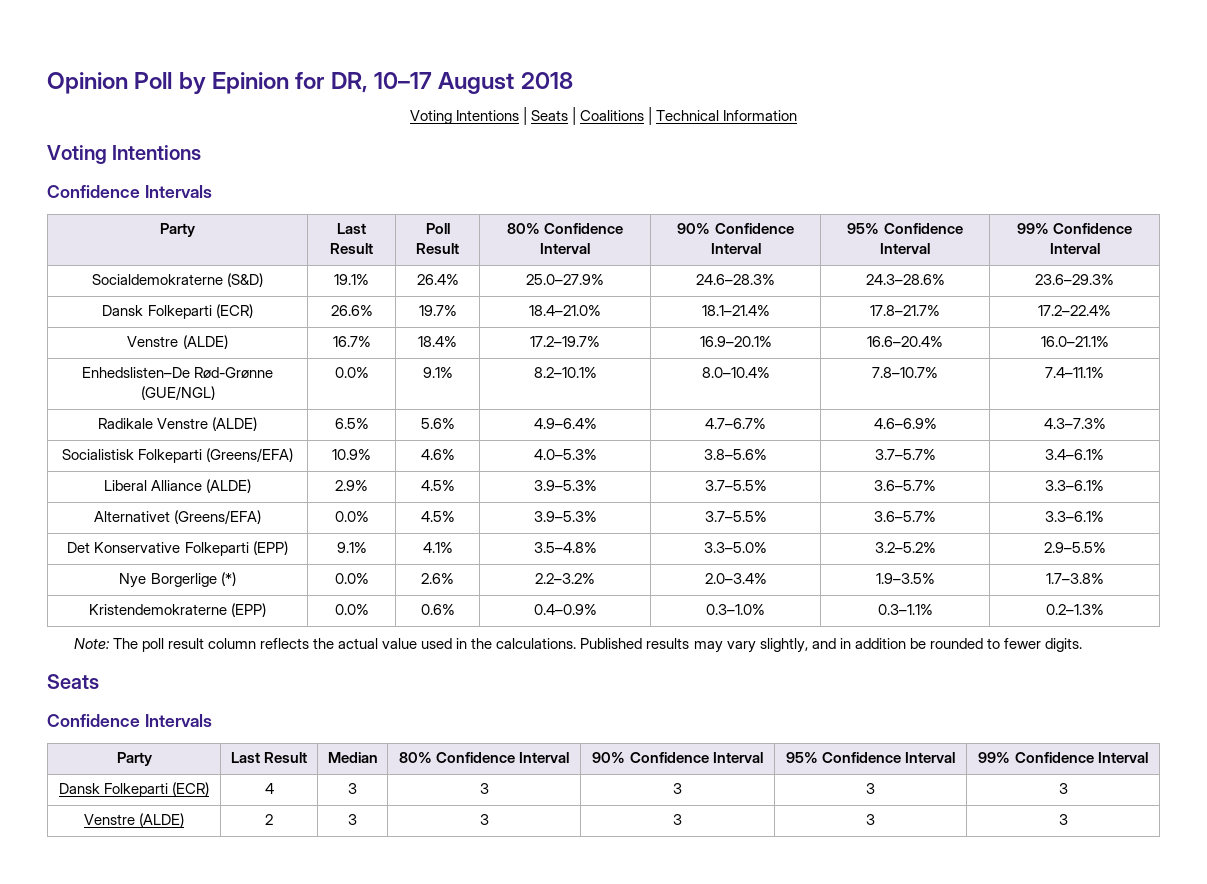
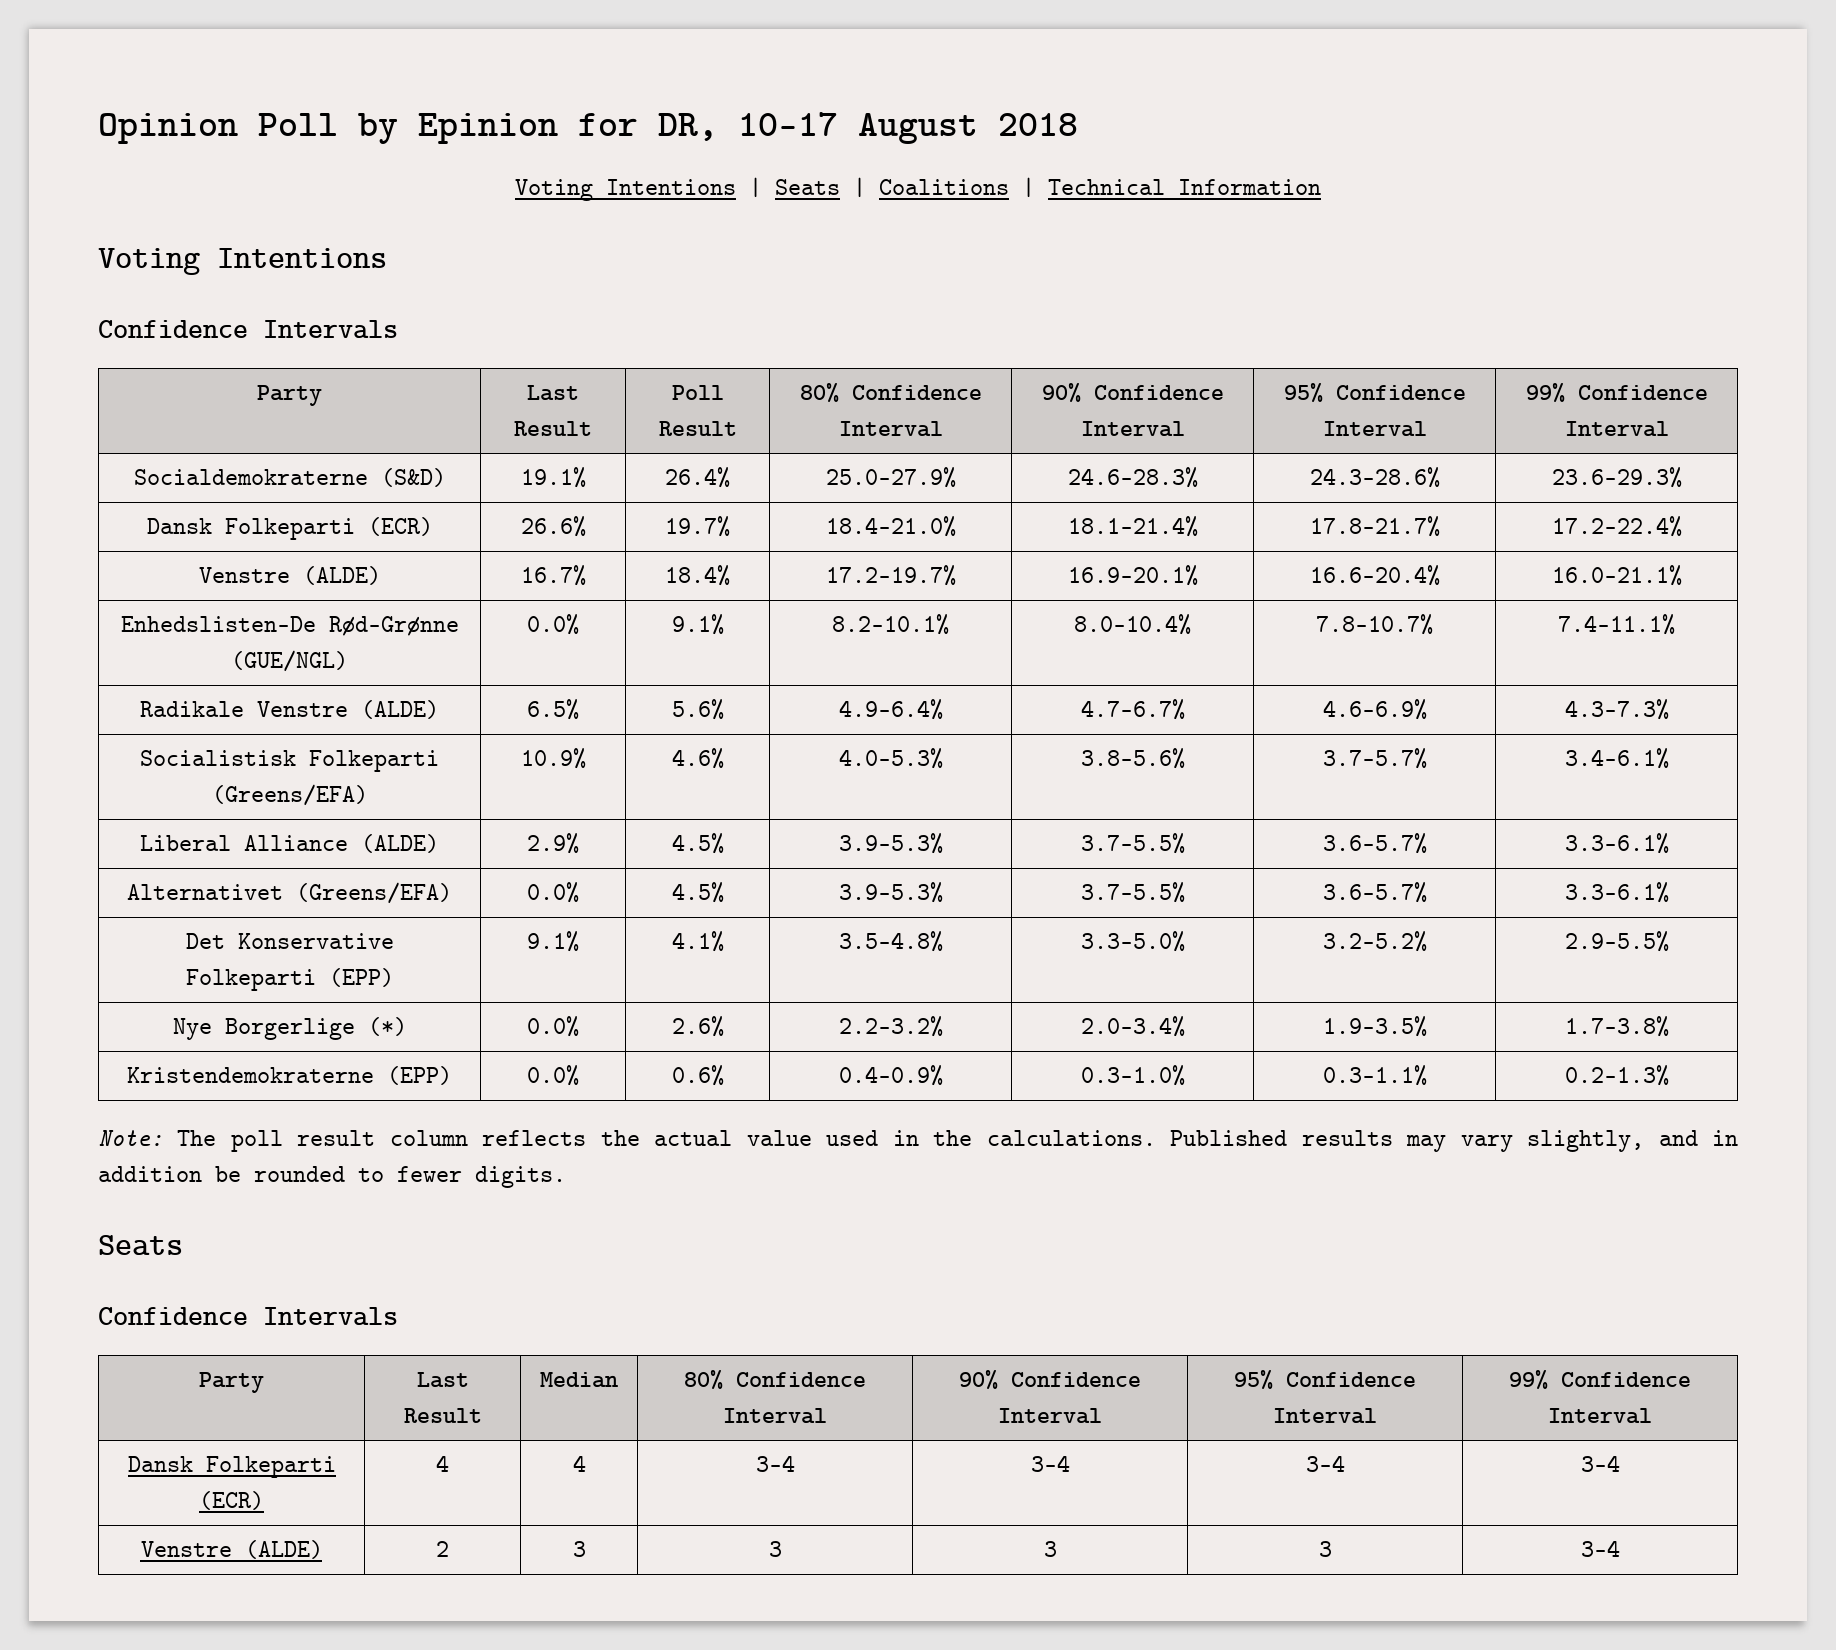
[348,783,357,794] [479,783,489,794] [673,783,682,794] [866,783,875,794] [1058,783,1068,794] 3 | 3 | 3 | 3 | 3 -> [572,1455,586,1472] [755,1455,795,1472] [1030,1455,1070,1472] [1305,1455,1345,1472] [1580,1455,1620,1472] 4 | 3–4 | 3–4 | 3–4 | 3–4
[1058,814,1068,825] 3 -> [1580,1540,1620,1557] 3–4

